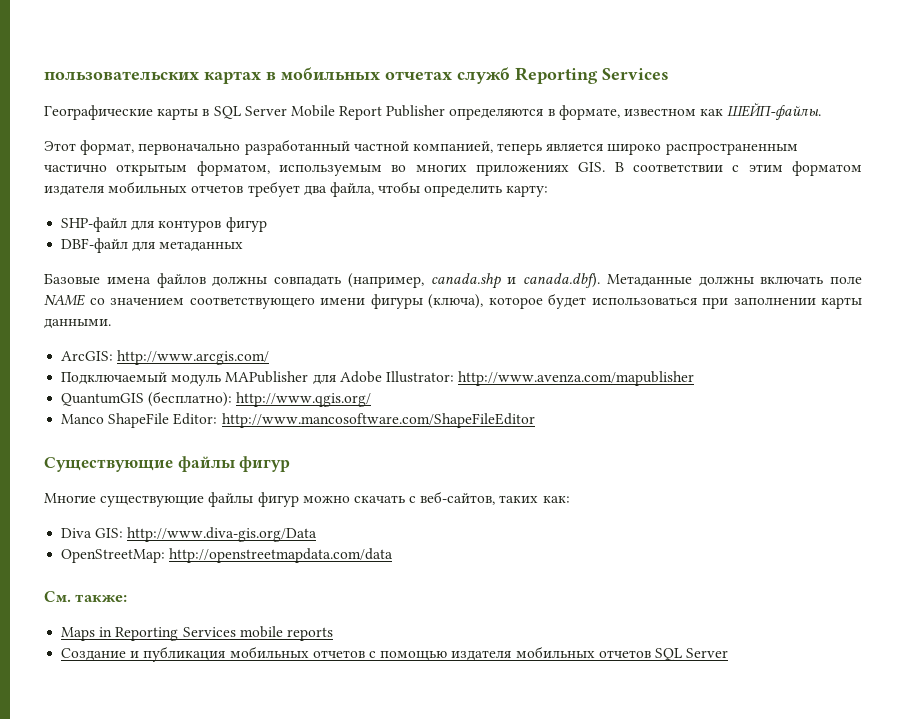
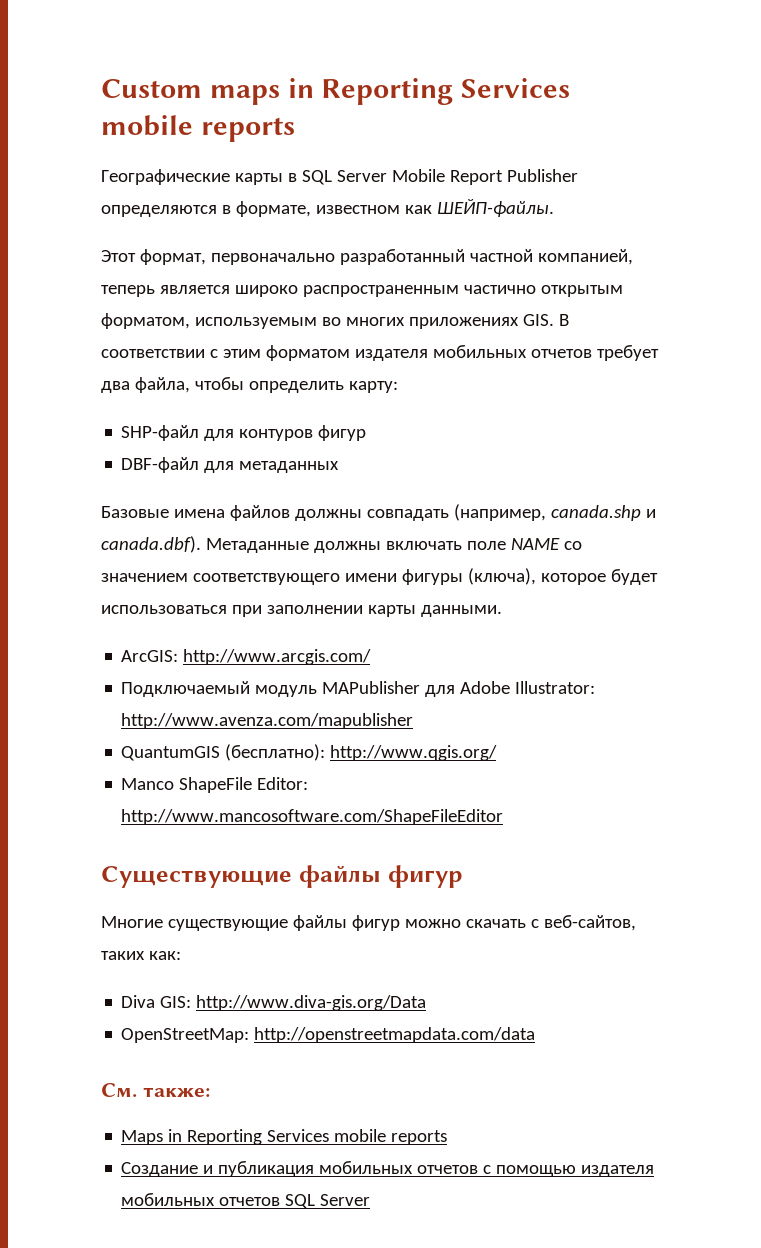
[44,67,669,84] пользовательских картах в мобильных отчетах служб Reporting Services -> [101,78,571,105] [101,115,295,142] Custom maps in Reporting Services mobile reports

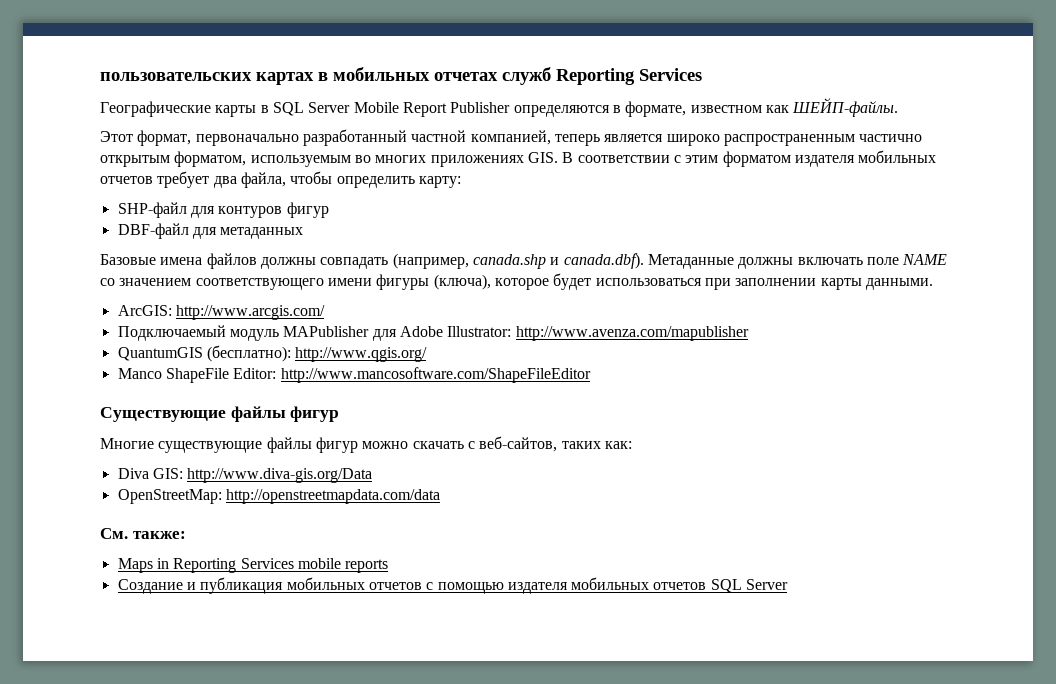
[101,78,571,105] [101,115,295,142] Custom maps in Reporting Services mobile reports -> [100,67,702,85] пользовательских картах в мобильных отчетах служб Reporting Services

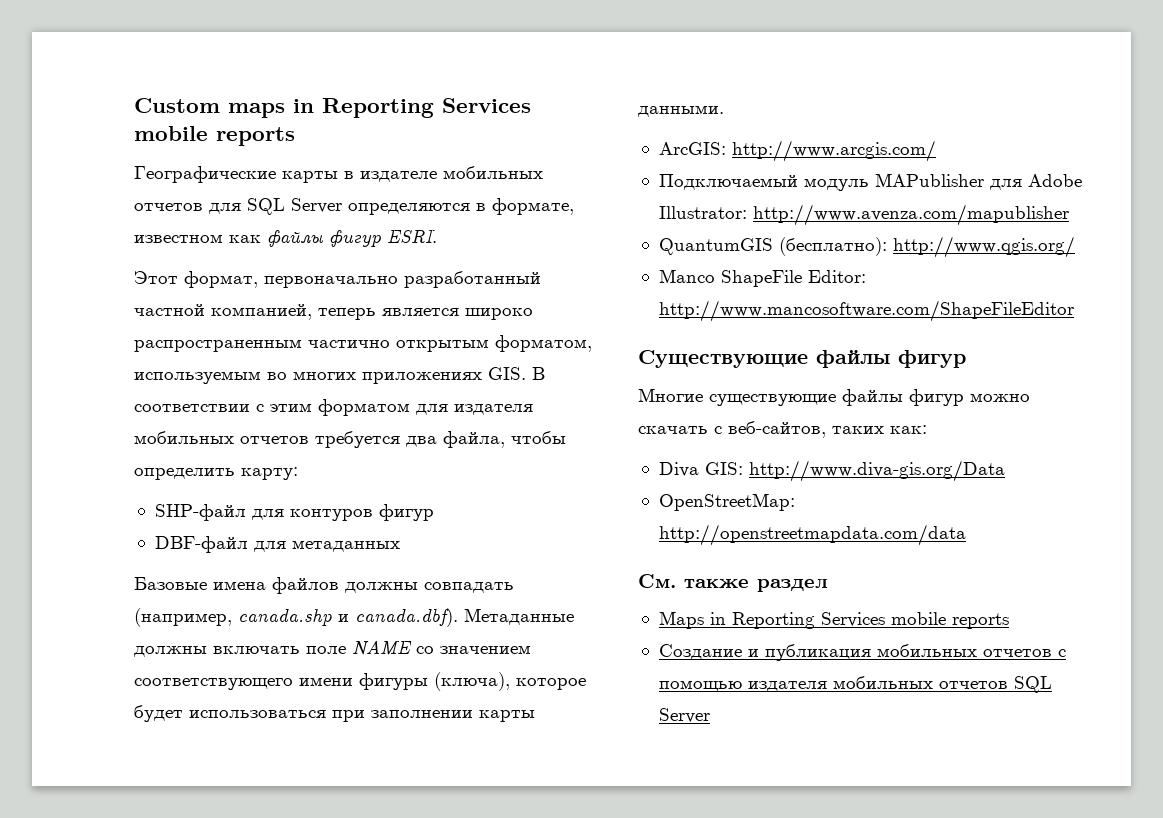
[100,67,702,85] пользовательских картах в мобильных отчетах служб Reporting Services -> [134,98,531,118] [134,126,295,146] Custom maps in Reporting Services mobile reports
[272,102,511,117] SQL Server Mobile Report Publisher -> [360,166,543,182] [134,198,342,215] издателе мобильных отчетов для SQL Server
[792,98,899,117] ШЕЙП-файлы. -> [267,229,437,248] файлы фигур ESRI.
[794,150,937,167] [100,171,210,188] издателя мобильных отчетов требует -> [416,404,533,415] [134,431,400,448] для издателя мобильных отчетов требуется
[132,531,186,539] также: -> [684,579,828,592] также раздел

